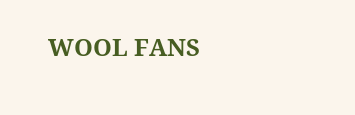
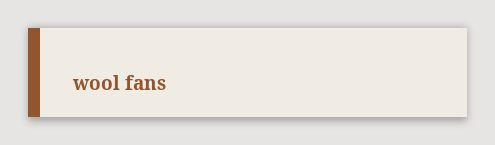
[48,39,201,56] WOOL FANS -> [72,75,167,90] wool fans

